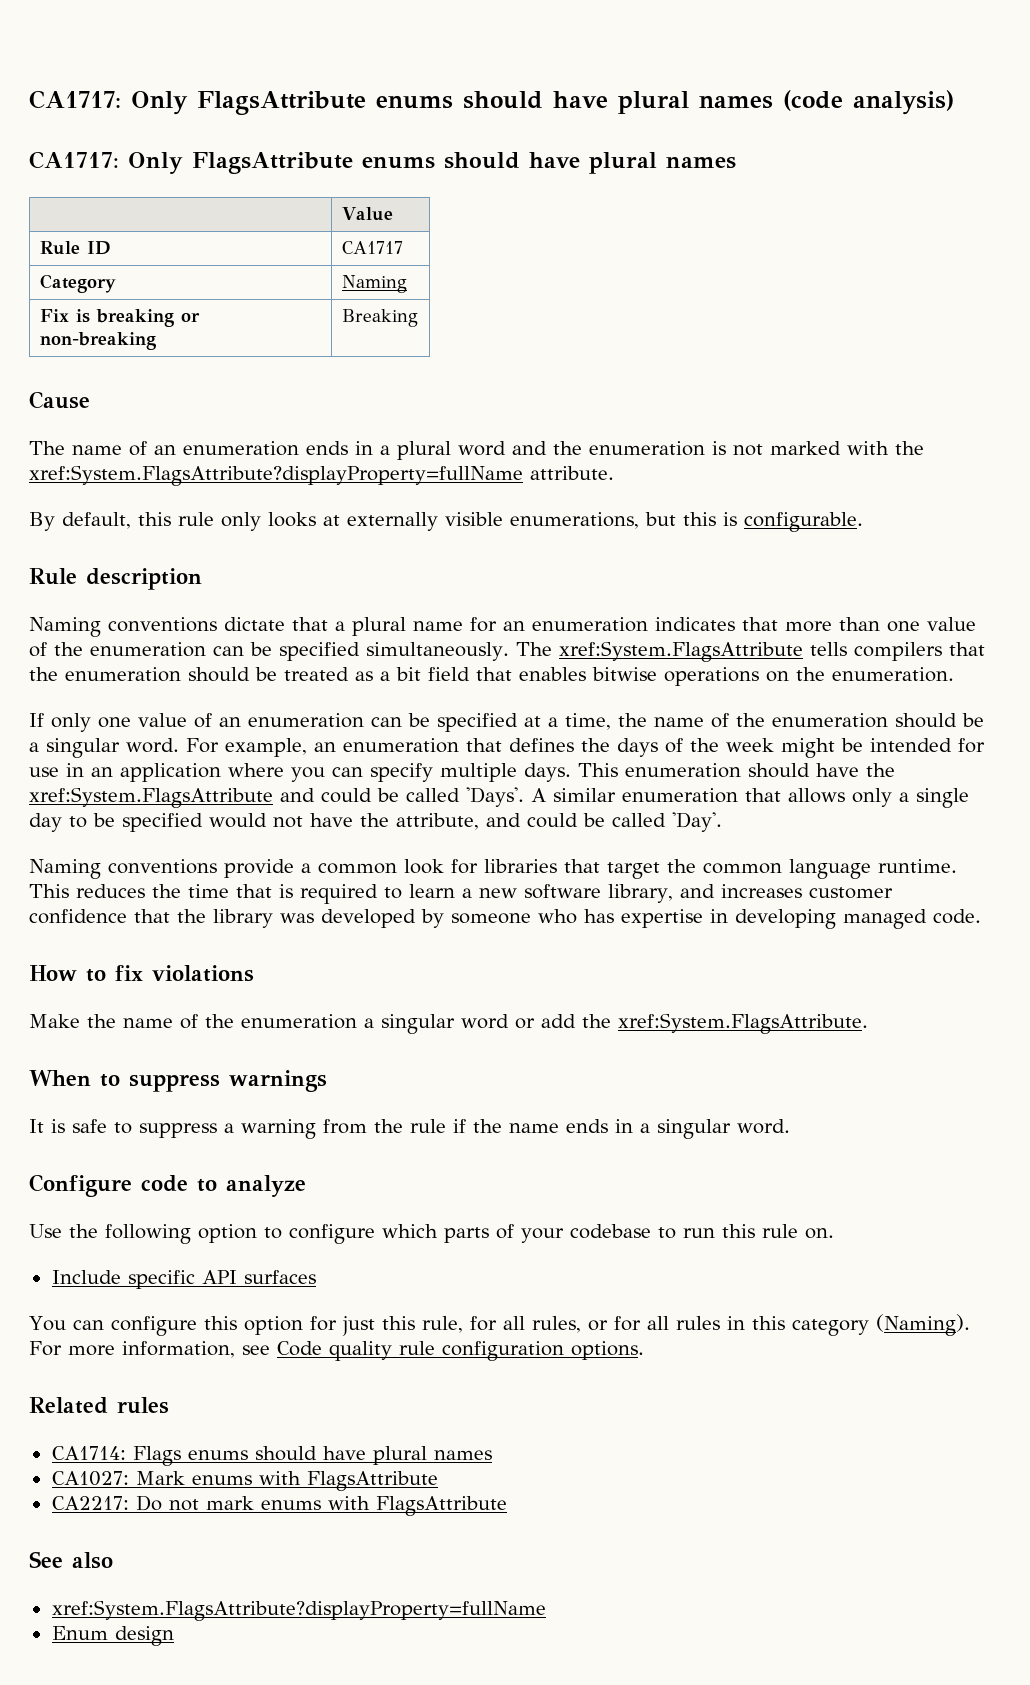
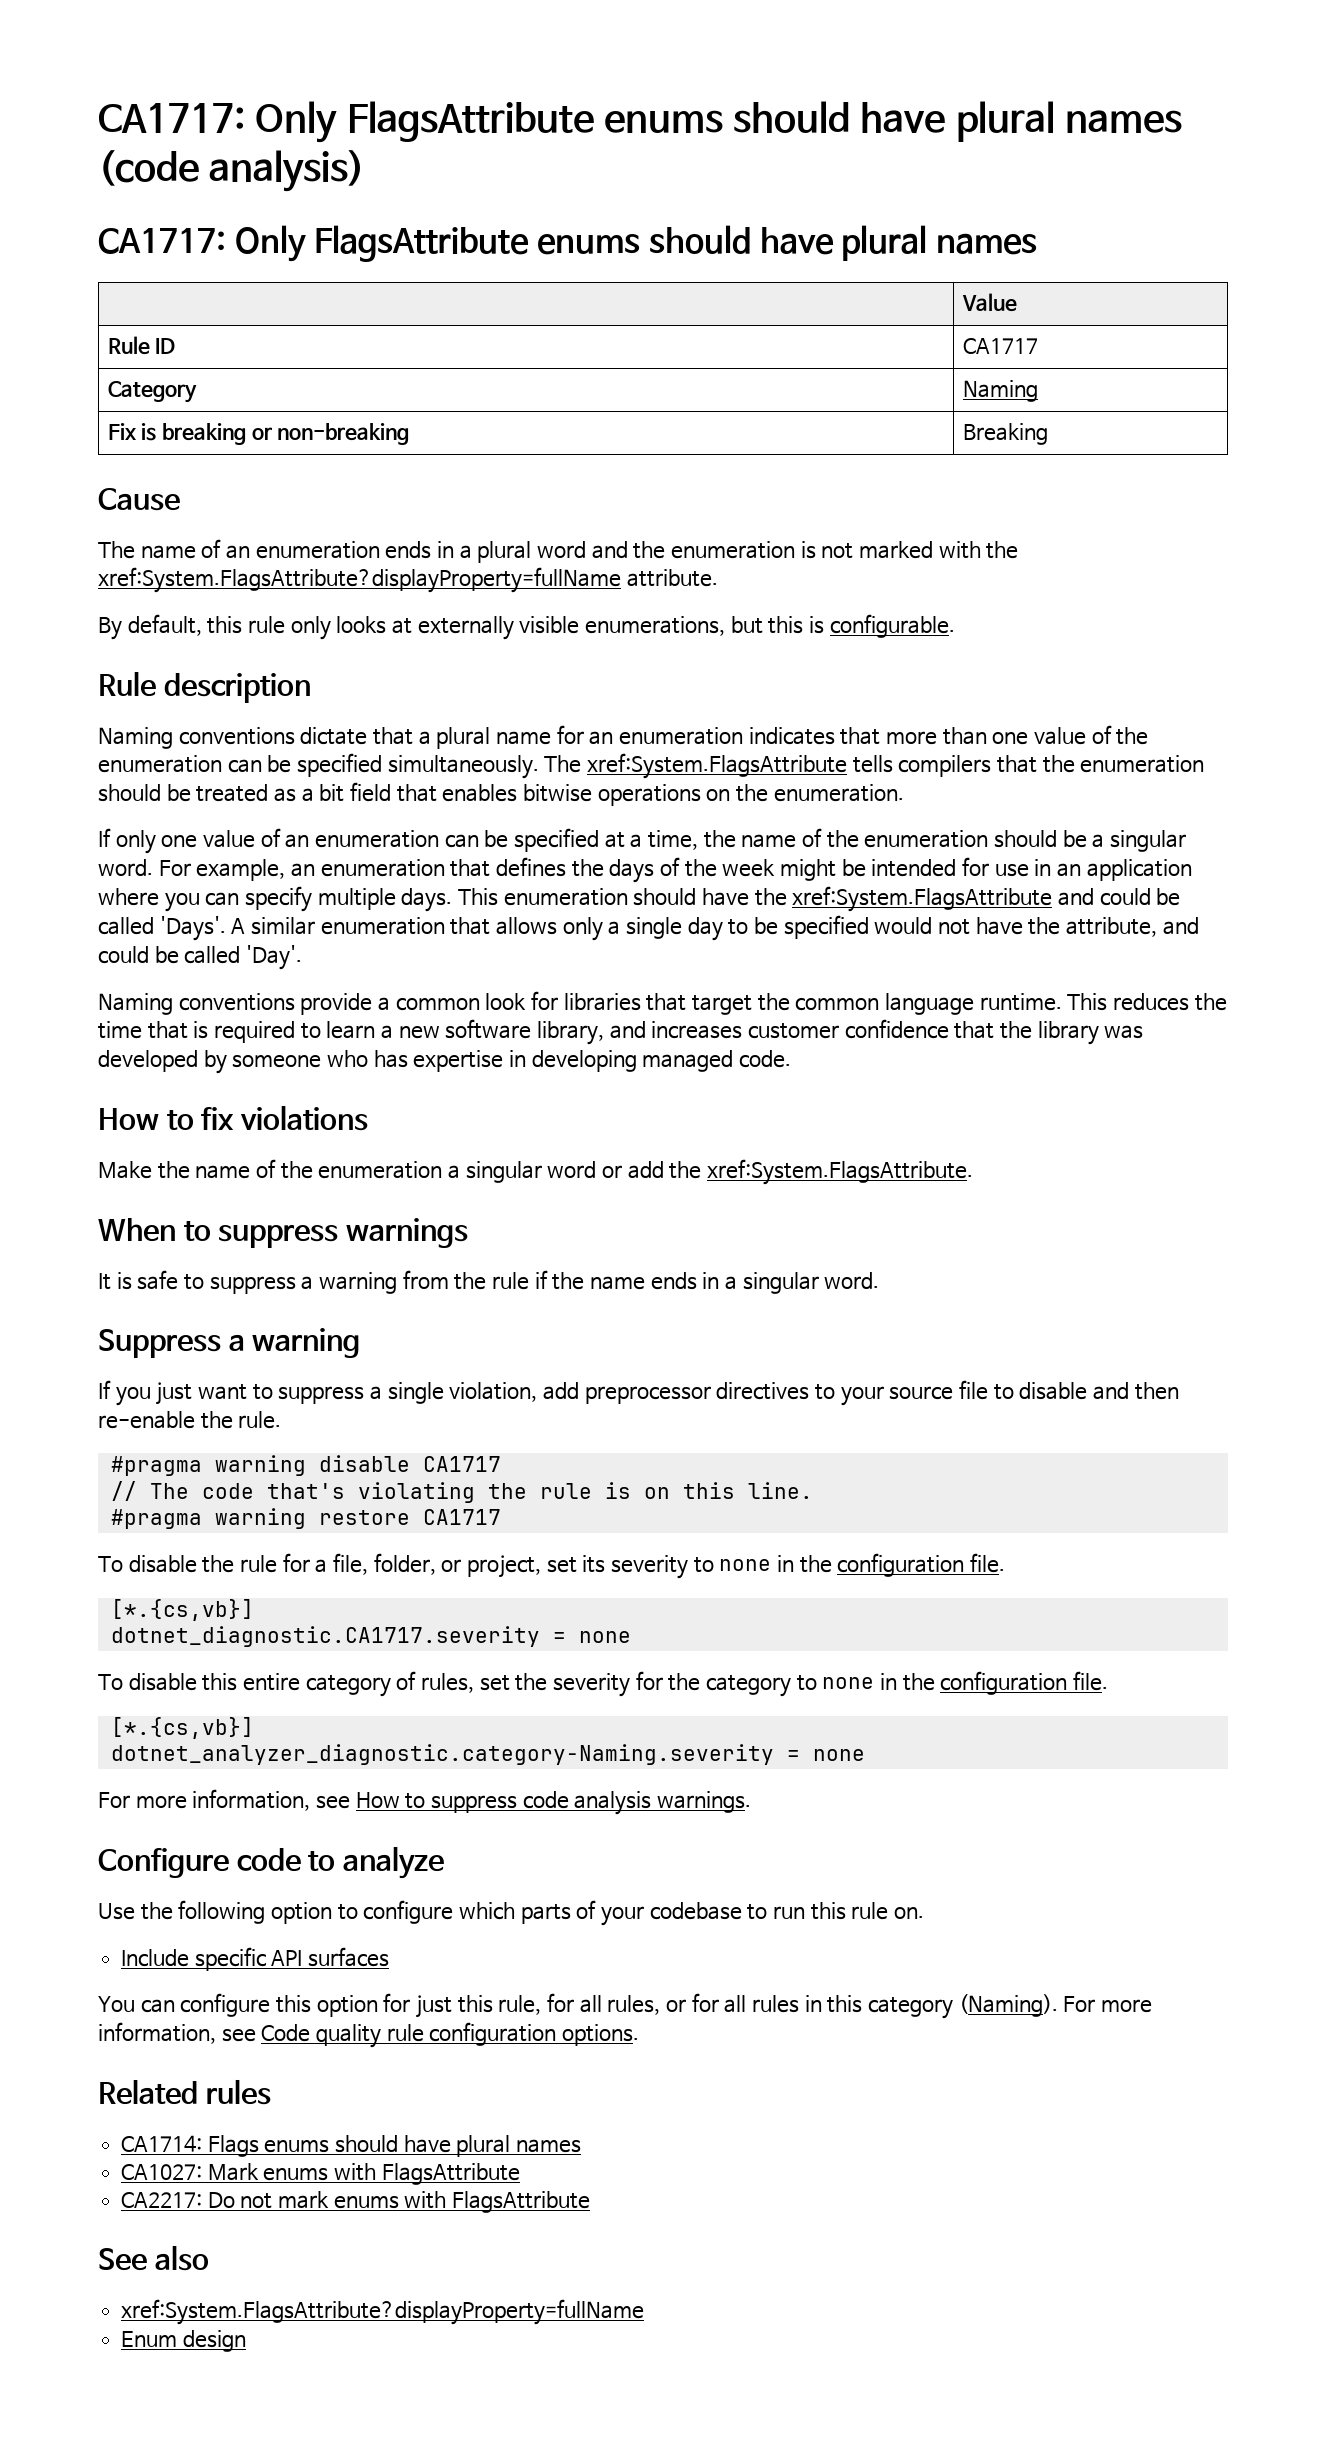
(790, 1126) none -> [98,1328,361,1358] [98,1380,1179,1406] [98,1411,282,1429] [110,1455,501,1476] [110,1481,813,1503] [110,1508,501,1529] [98,1553,1005,1579] [110,1599,254,1621] [110,1626,631,1647] [98,1671,1108,1697] [110,1717,254,1739] [110,1744,865,1765] [98,1789,751,1815] // Suppress a warning // If you just want to suppress a single violation, add preprocessor directives to your source file to disable and then re-enable the rule. // #pragma warning disable CA1717 // // The code that's violating the rule is on this line. // #pragma warning restore CA1717 // To disable the rule for a file, folder, or project, set its severity to none in the configuration file. // [*.{cs,vb}] // dotnet_diagnostic.CA1717.severity = none // To disable this entire category of rules, set the severity for the category to none in the configuration file. // [*.{cs,vb}] // dotnet_analyzer_diagnostic.category-Naming.severity = none // For more information, see How to suppress code analysis warnings.

